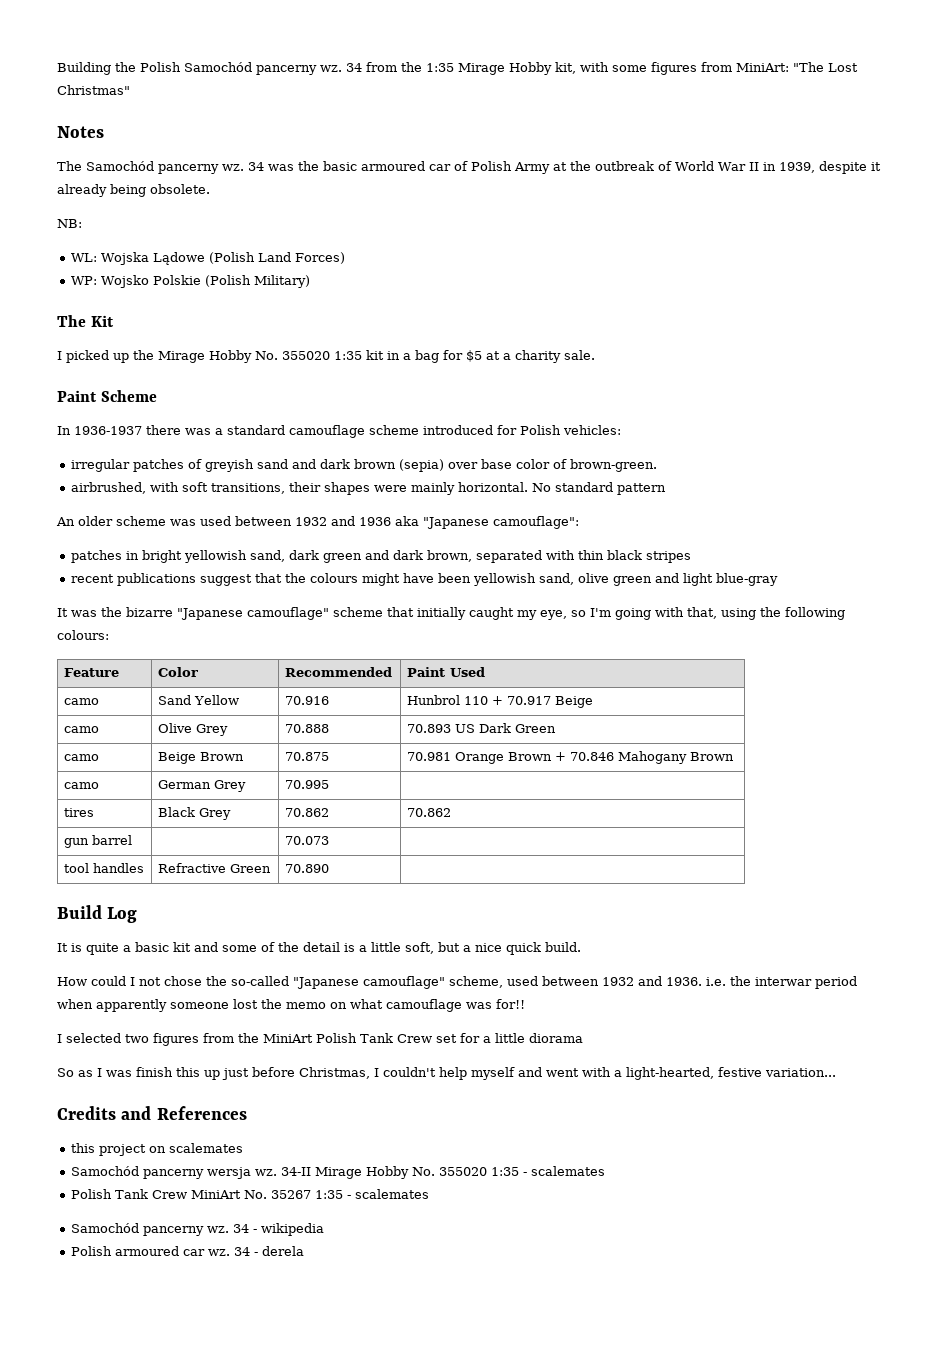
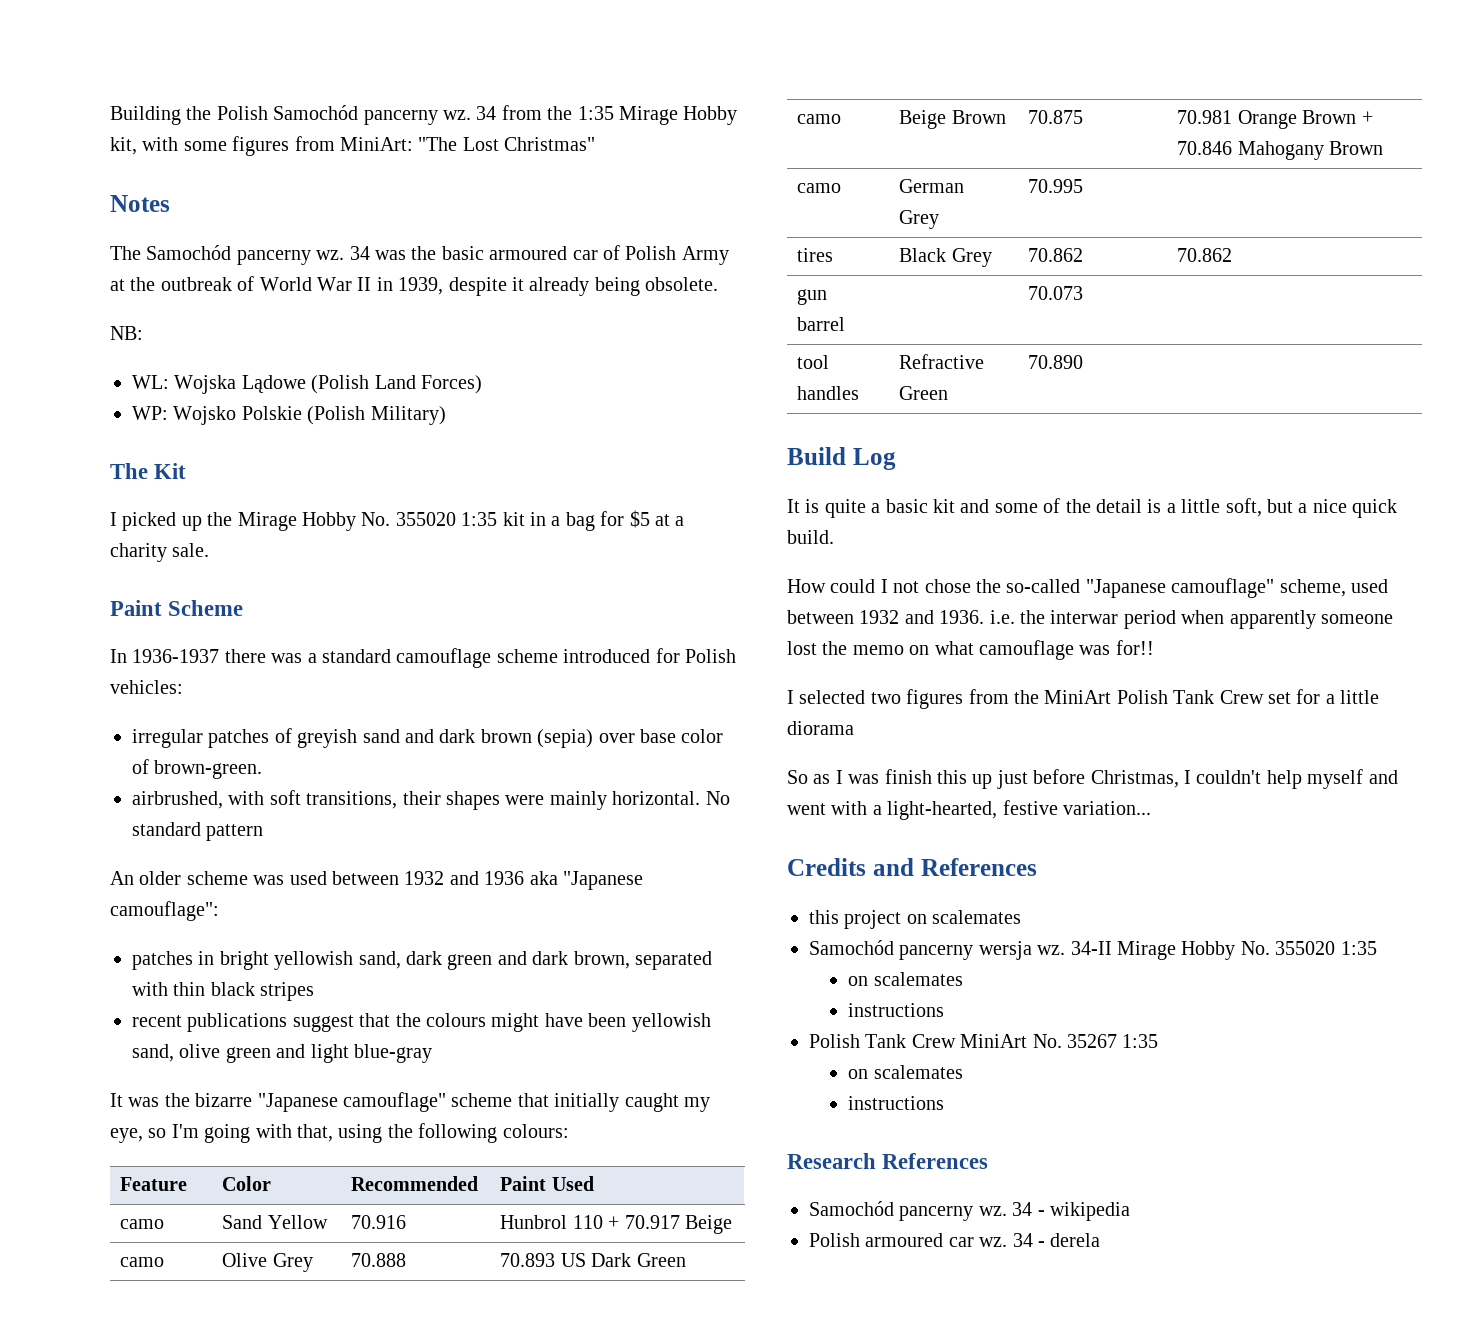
[523,1166,606,1176] - scalemates -> [848,972,963,986] [848,1003,945,1017] // on scalemates // instructions
[347,1189,430,1199] - scalemates -> [848,1065,963,1079] [848,1096,945,1110] [787,1153,989,1169] // on scalemates // instructions // Research References

